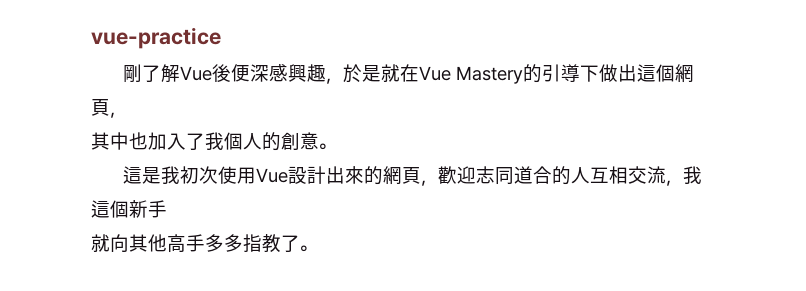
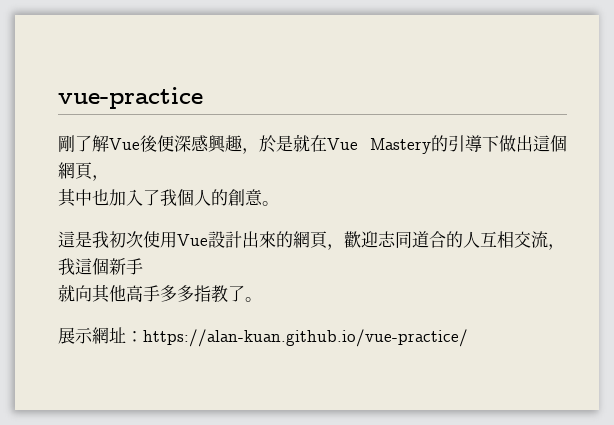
(317, 248) none -> [58,327,468,347] // 展示網址：https://alan-kuan.github.io/vue-practice/

